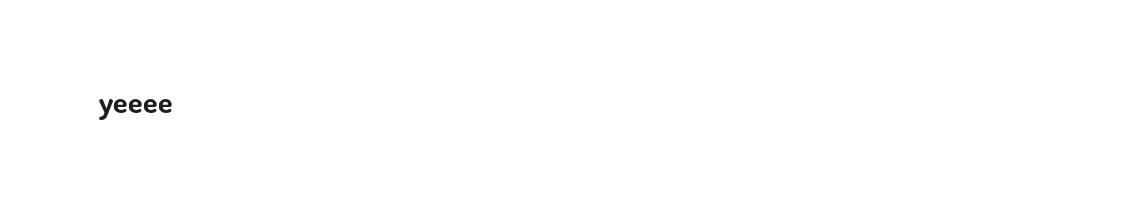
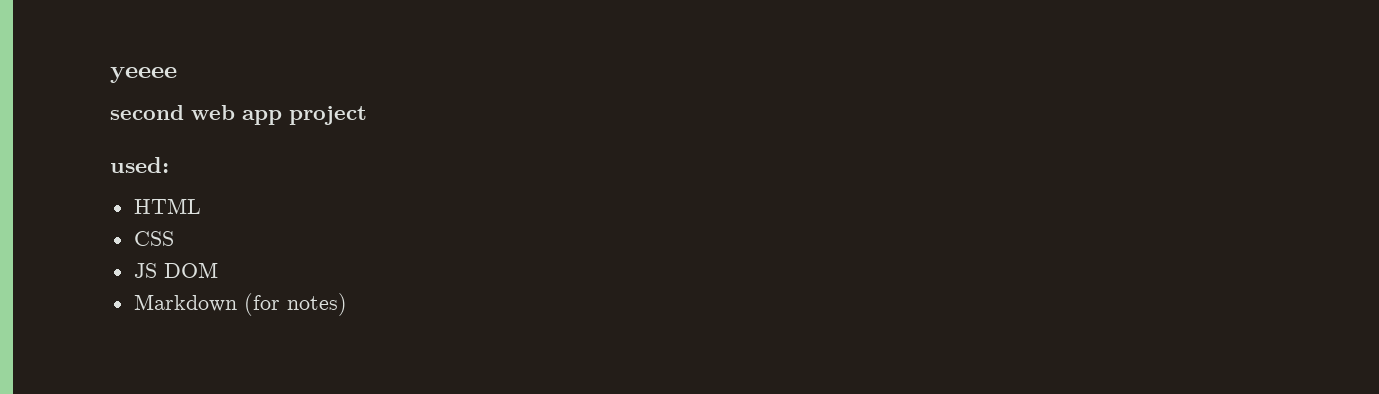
(173, 109) none -> [110,105,367,125] [110,157,169,173] [133,198,201,214] [133,231,174,246] [133,262,218,278] [133,293,347,316] // second web app project // used: // HTML // CSS // JS DOM // Markdown (for notes)

